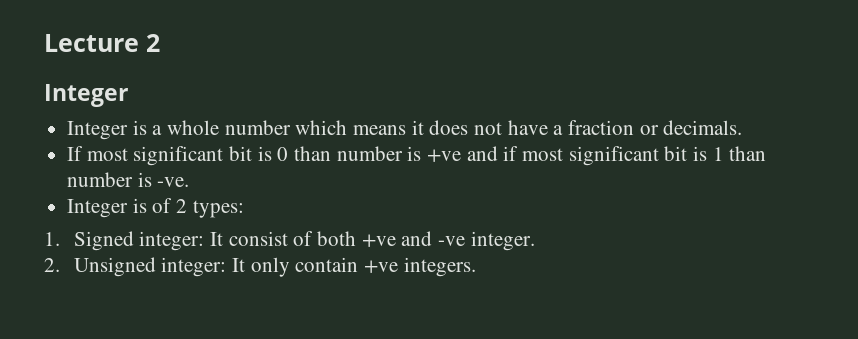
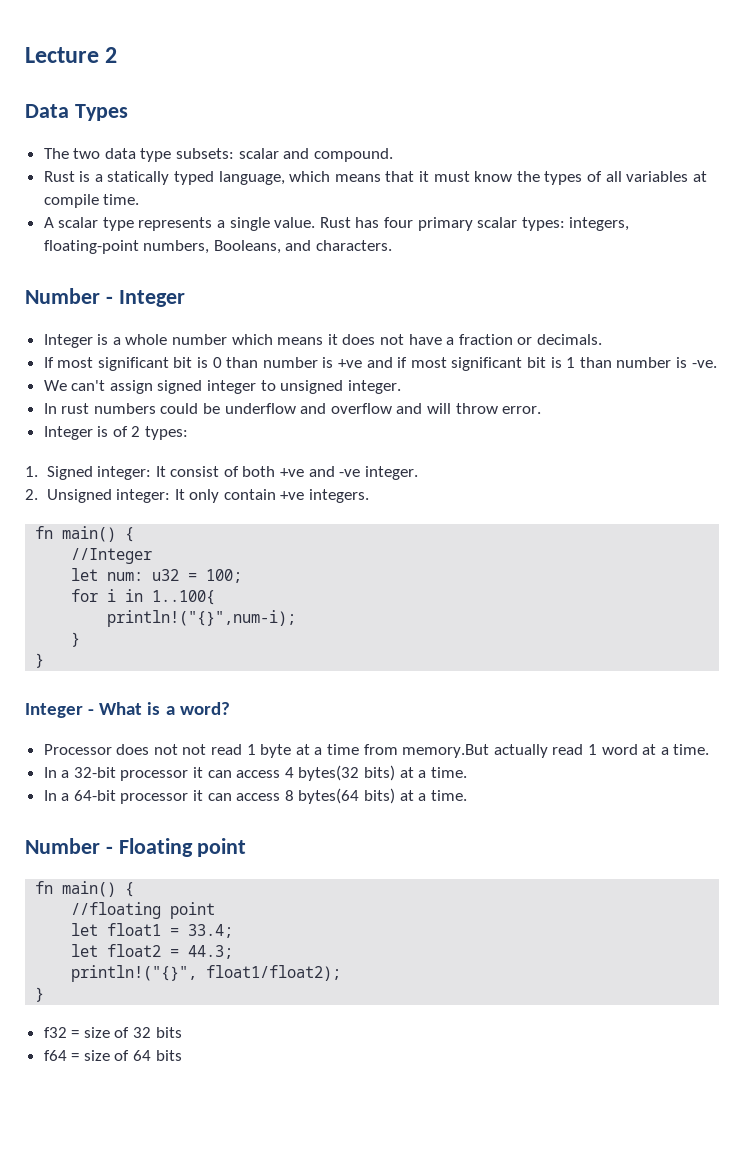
(160, 43) none -> [25,104,128,121] [43,148,393,162] [43,171,707,185] [43,194,140,208] [43,217,630,231] [43,240,393,254] [25,288,113,304] Data Types // The two data type subsets: scalar and compound. // Rust is a statically typed language, which means that it must know the types of all variables at compile time. // A scalar type represents a single value. Rust has four primary scalar types: integers, floating-point numbers, Booleans, and characters. // Number -
(190, 182) none -> [43,380,401,394] [43,403,542,414] // We can't assign signed integer to unsigned integer. // In rust numbers could be underflow and overflow and will throw error.
(476, 267) none -> [35,526,135,542] [71,548,153,564] [71,568,243,583] [71,589,216,605] [107,610,297,627] [71,632,81,647] [35,653,45,668] [25,702,230,718] [43,744,710,758] [43,765,467,781] [43,788,467,804] [25,838,247,857] [35,881,135,897] [71,902,216,919] [71,923,234,938] [71,944,234,959] [71,965,342,982] [35,987,45,1002] [43,1027,182,1038] [43,1050,182,1061] // fn main() { // //Integer // let num: u32 = 100; // for i in 1..100{ // println!("{}",num-i); // } // } // Integer - What is a word? // Processor does not not read 1 byte at a time from memory.But actually read 1 word at a time. // In a 32-bit processor it can access 4 bytes(32 bits) at a time. // In a 64-bit processor it can access 8 bytes(64 bits) at a time. // Number - Floating point // fn main() { // //floating point // let float1 = 33.4; // let float2 = 44.3; // println!("{}", float1/float2); // } // f32 = size of 32 bits // f64 = size of 64 bits

